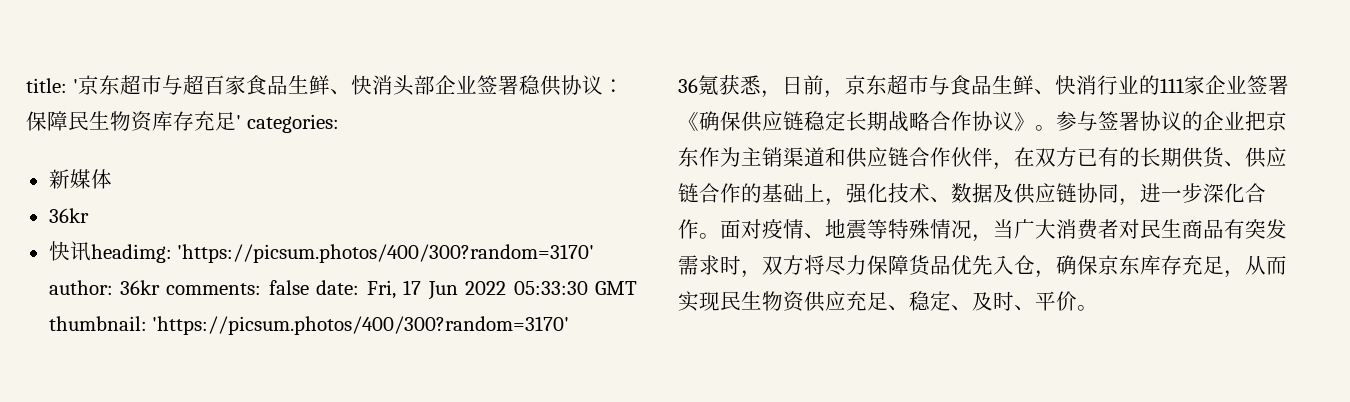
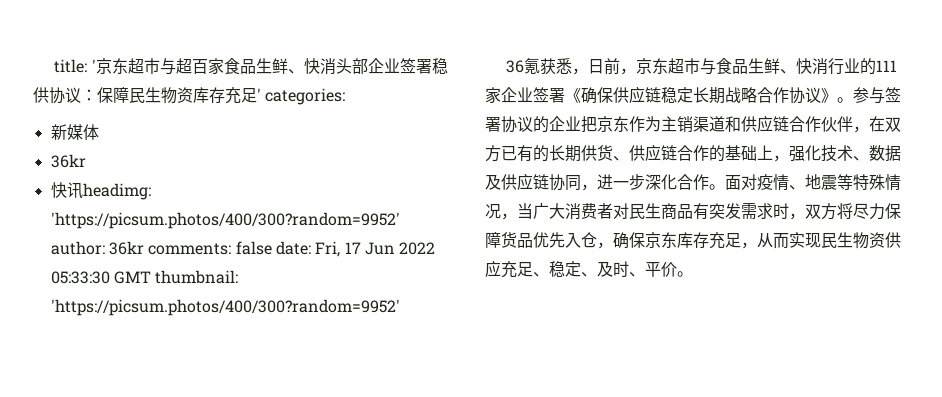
[177,244,595,263] 'https://picsum.photos/400/300?random=3170' -> [50,212,400,229] 'https://picsum.photos/400/300?random=9952'
[152,316,570,335] 'https://picsum.photos/400/300?random=3170' -> [50,299,400,316] 'https://picsum.photos/400/300?random=9952'

